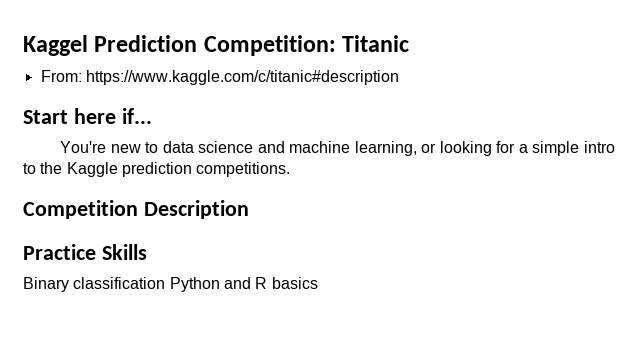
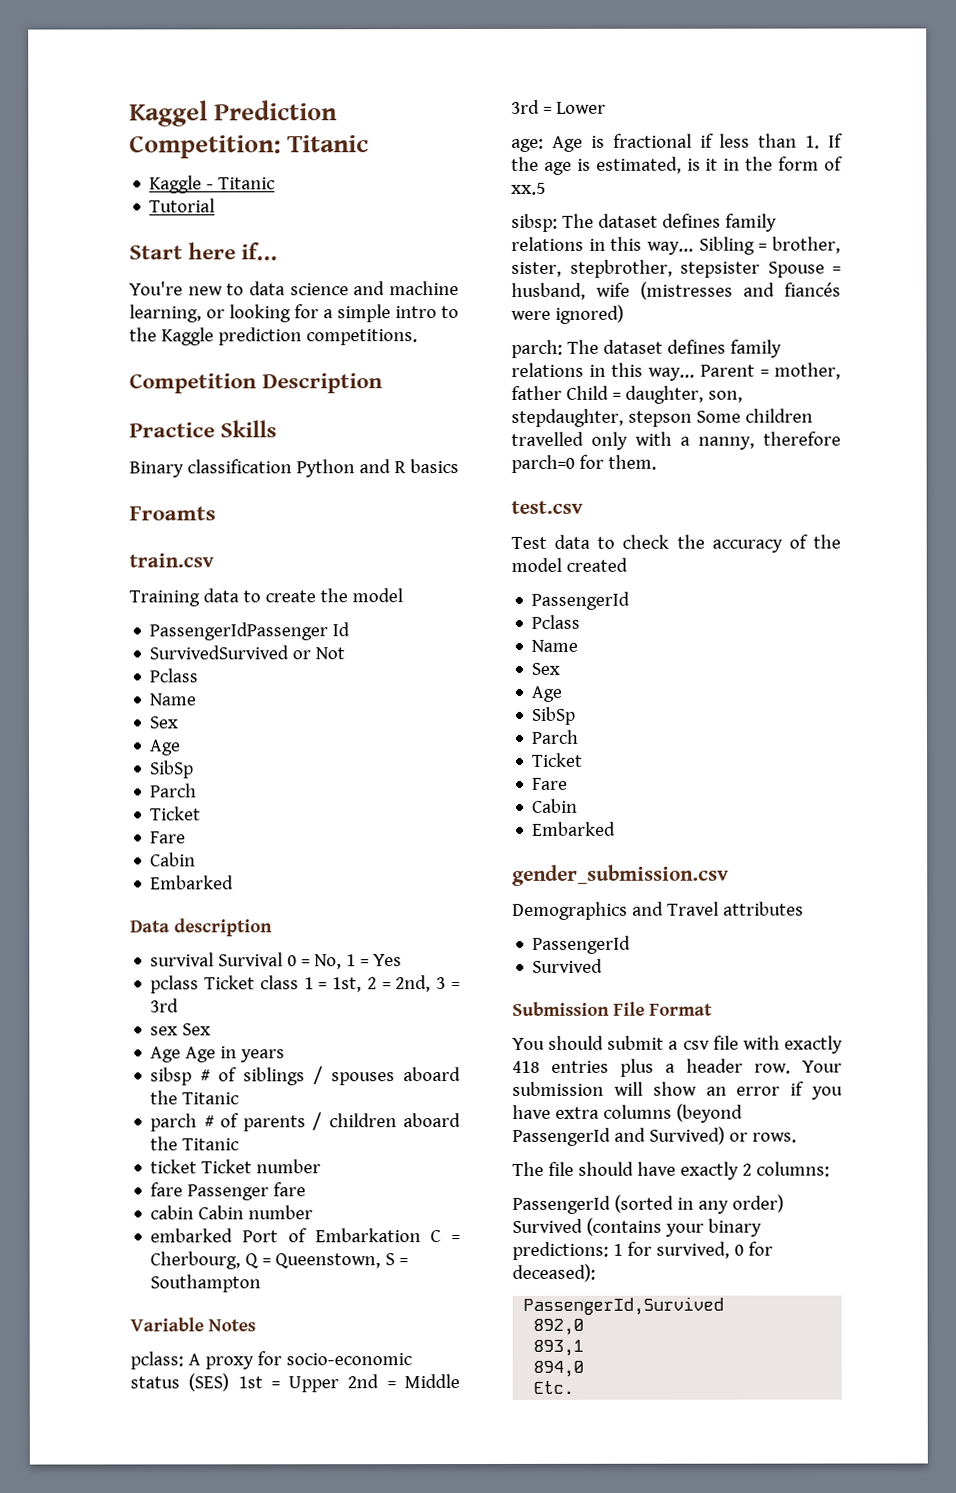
[40,70,399,85] From: https://www.kaggle.com/c/titanic#description -> [149,175,276,194] [149,198,216,213] Kaggle - Titanic // Tutorial
(318, 283) none -> [129,506,216,521] [129,553,214,568] [129,588,403,607] [149,622,351,641] [149,645,346,660] [149,668,199,683] [149,693,197,706] [149,716,179,729] [149,739,182,756] [150,760,195,779] [150,783,198,798] [150,806,202,821] [150,831,187,844] [150,852,197,867] [150,875,235,890] [130,918,273,937] [150,952,403,970] [150,975,460,994] [150,998,180,1013] [150,1023,212,1036] [150,1046,286,1063] [150,1066,461,1086] [150,1090,240,1105] [150,1112,461,1132] [150,1136,240,1151] [150,1159,322,1174] [150,1182,307,1201] [150,1205,314,1220] [150,1228,460,1243] [150,1251,409,1270] [150,1274,262,1293] [130,1317,256,1332] [130,1351,412,1370] [130,1373,460,1393] [511,99,606,114] [511,133,843,152] [511,156,843,175] [511,182,546,195] [511,213,777,232] [511,236,841,255] [511,259,841,278] [511,281,841,300] [511,304,624,324] [511,339,782,358] [511,362,841,381] [511,385,743,404] [511,408,813,427] [511,431,841,450] [511,454,657,473] [511,500,583,514] [511,534,841,553] [511,557,628,572] [531,591,631,610] [531,614,581,629] [531,639,579,652] [531,662,561,675] [531,685,563,702] [531,706,576,725] [531,729,579,744] [532,752,584,767] [532,777,569,790] [532,798,579,813] [532,821,617,836] [512,864,729,886] [512,901,804,920] [532,935,632,954] [532,958,604,973] [512,1001,713,1016] [512,1035,843,1054] [512,1058,842,1077] [512,1081,843,1100] [512,1103,743,1123] [512,1126,797,1146] [512,1161,830,1180] [512,1194,784,1214] [512,1217,762,1237] [512,1241,773,1260] [512,1263,596,1282] [523,1296,725,1315] [533,1318,585,1335] [533,1339,585,1356] [533,1360,585,1377] [533,1380,575,1394] // Froamts // train.csv // Training data to create the model // PassengerIdPassenger Id // SurvivedSurvived or Not // Pclass // Name // Sex // Age // SibSp // Parch // Ticket // Fare // Cabin // Embarked // Data description // survival Survival 0 = No, 1 = Yes // pclass Ticket class 1 = 1st, 2 = 2nd, 3 = 3rd // sex Sex // Age Age in years // sibsp # of siblings / spouses aboard the Titanic // parch # of parents / children aboard the Titanic // ticket Ticket number // fare Passenger fare // cabin Cabin number // embarked Port of Embarkation C = Cherbourg, Q = Queenstown, S = Southampton // Variable Notes // pclass: A proxy for socio-economic status (SES) 1st = Upper 2nd = Middle 3rd = Lower // age: Age is fractional if less than 1. If the age is estimated, is it in the form of xx.5 // sibsp: The dataset defines family relations in this way... Sibling = brother, sister, stepbrother, stepsister Spouse = husband, wife (mistresses and fiancés were ignored) // parch: The dataset defines family relations in this way... Parent = mother, father Child = daughter, son, stepdaughter, stepson Some children travelled only with a nanny, therefore parch=0 for them. // test.csv // Test data to check the accuracy of the model created // PassengerId // Pclass // Name // Sex // Age // SibSp // Parch // Ticket // Fare // Cabin // Embarked // gender_submission.csv // Demographics and Travel attributes // PassengerId // Survived // Submission File Format // You should submit a csv file with exactly 418 entries plus a header row. Your submission will show an error if you have extra columns (beyond PassengerId and Survived) or rows. // The file should have exactly 2 columns: // PassengerId (sorted in any order) Survived (contains your binary predictions: 1 for survived, 0 for deceased): // PassengerId,Survived // 892,0 // 893,1 // 894,0 // Etc.

